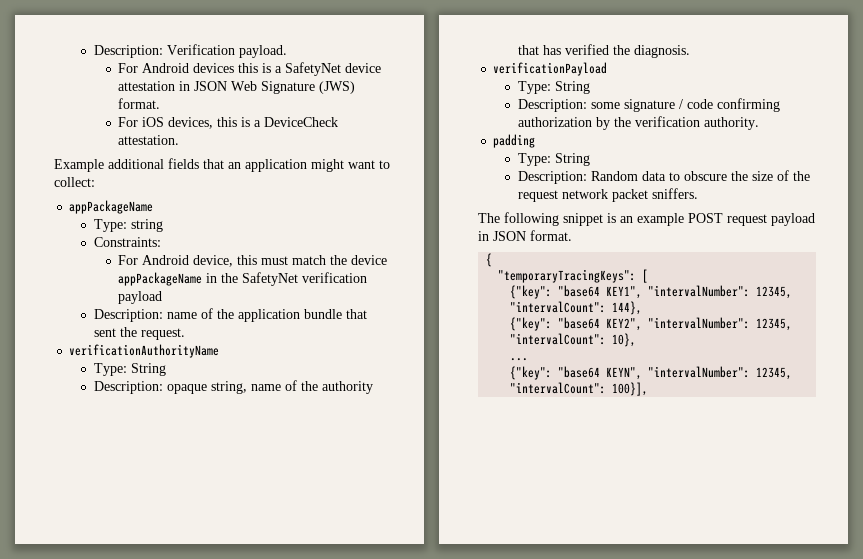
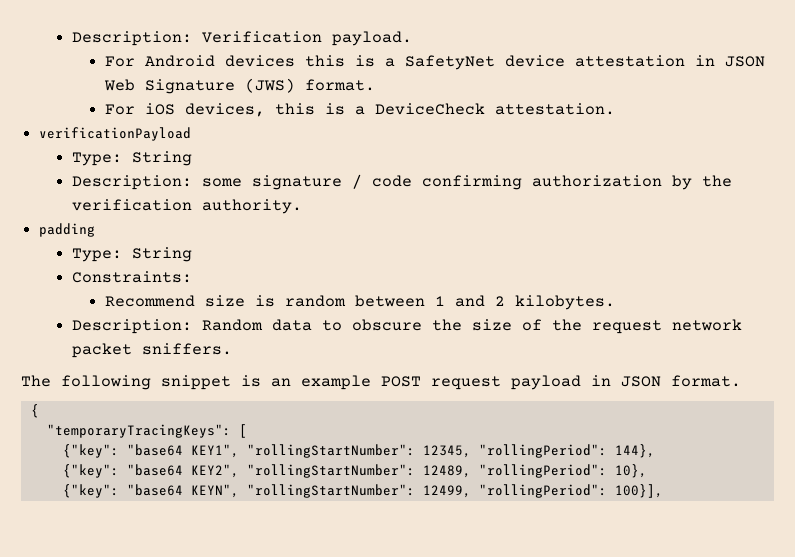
[54,158,390,172] [54,177,95,187] [69,200,154,214] [93,219,163,232] [93,237,161,247] [118,255,388,267] [118,272,368,286] [118,291,163,304] [93,308,367,322] [93,327,185,340] [69,344,220,358] [93,363,166,376] [93,380,373,394] [517,44,690,58] // Example additional fields that an application might want to collect: // appPackageName // Type: string // Constraints: // For Android device, this must match the device appPackageName in the SafetyNet verification payload // Description: name of the application bundle that sent the request. // verificationAuthorityName // Type: String // Description: opaque string, name of the authority that has verified the diagnosis. -> (615, 109) none
(590, 159) none -> [71,271,192,283] [104,295,615,310] // Constraints: // Recommend size is random between 1 and 2 kilobytes.
[648,285,793,299] [510,301,607,313] "intervalNumber": 12345, "intervalCount": -> [246,444,607,458] "rollingStartNumber": 12345, "rollingPeriod":
[648,317,793,331] [510,333,607,345] "intervalNumber": 12345, "intervalCount": -> [246,464,607,478] "rollingStartNumber": 12489, "rollingPeriod":
[510,358,529,361] // ... -> (647, 471) none
[648,366,793,380] [510,382,607,394] "intervalNumber": 12345, "intervalCount": -> [246,484,607,498] "rollingStartNumber": 12499, "rollingPeriod":

